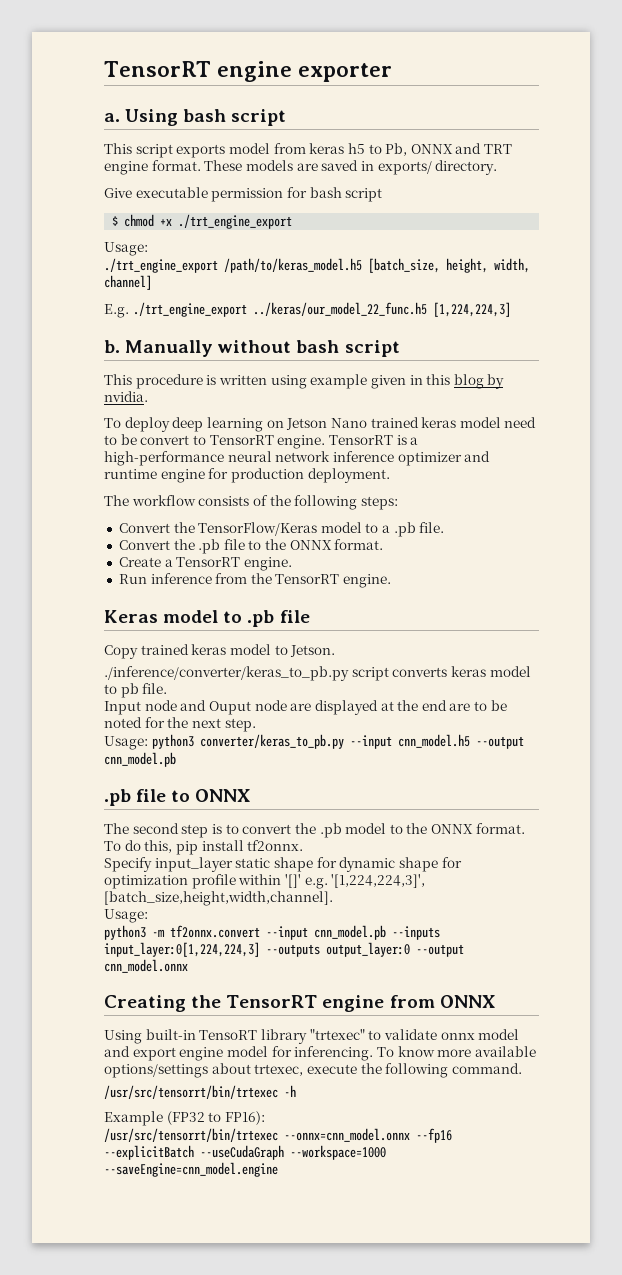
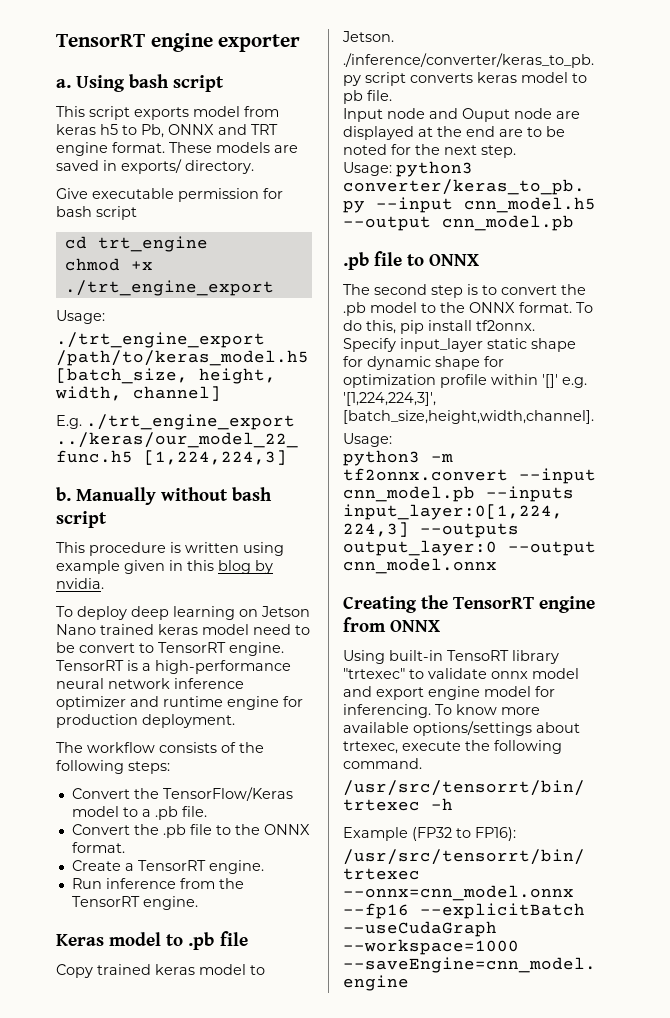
[112,216,119,226] $ -> [64,236,208,252] cd trt_engine //

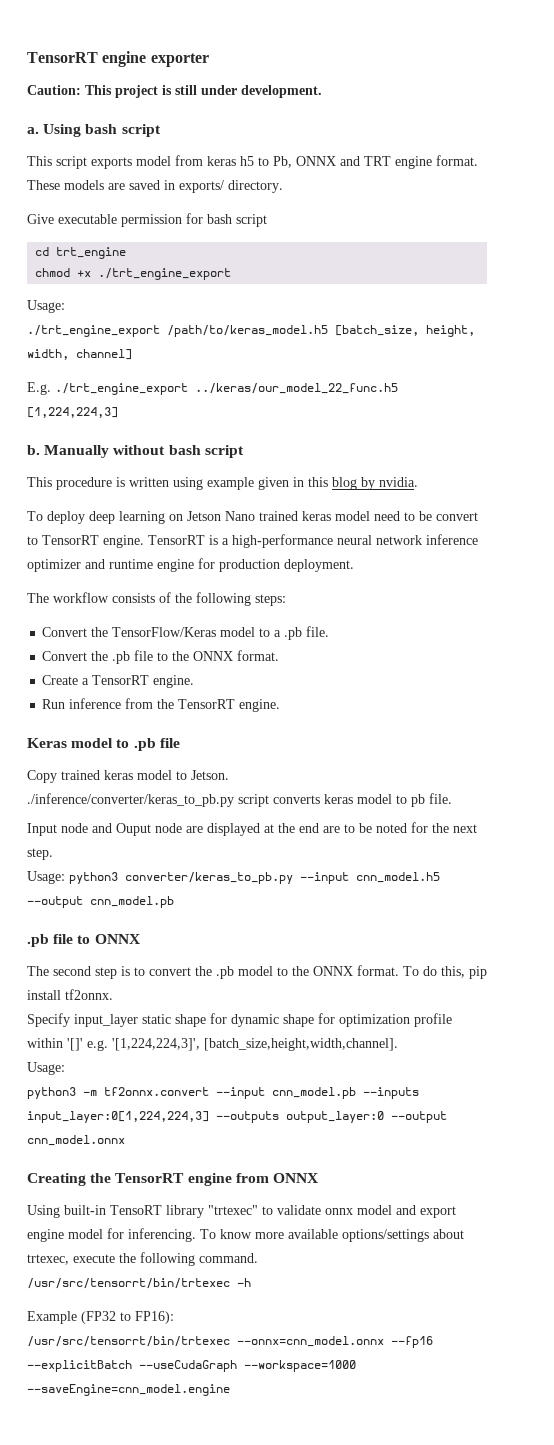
(301, 43) none -> [27,85,322,98] // Caution: This project is still under development.

